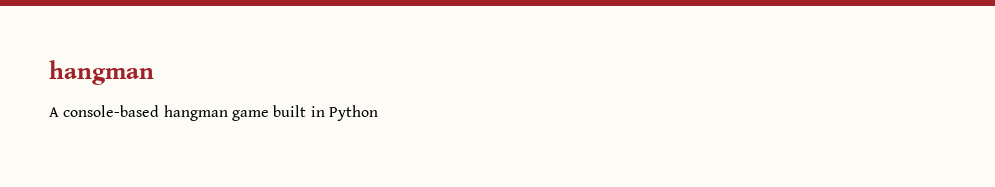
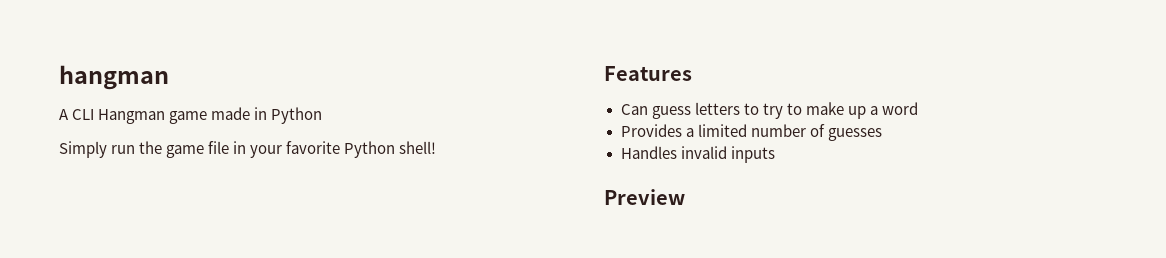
[63,105,378,121] console-based hangman game built in Python -> [72,107,323,124] [59,141,437,158] [604,66,692,81] [620,102,918,119] [620,124,882,141] [620,146,775,163] [604,189,685,205] CLI Hangman game made in Python // Simply run the game file in your favorite Python shell! // Features // Can guess letters to try to make up a word // Provides a limited number of guesses // Handles invalid inputs // Preview

